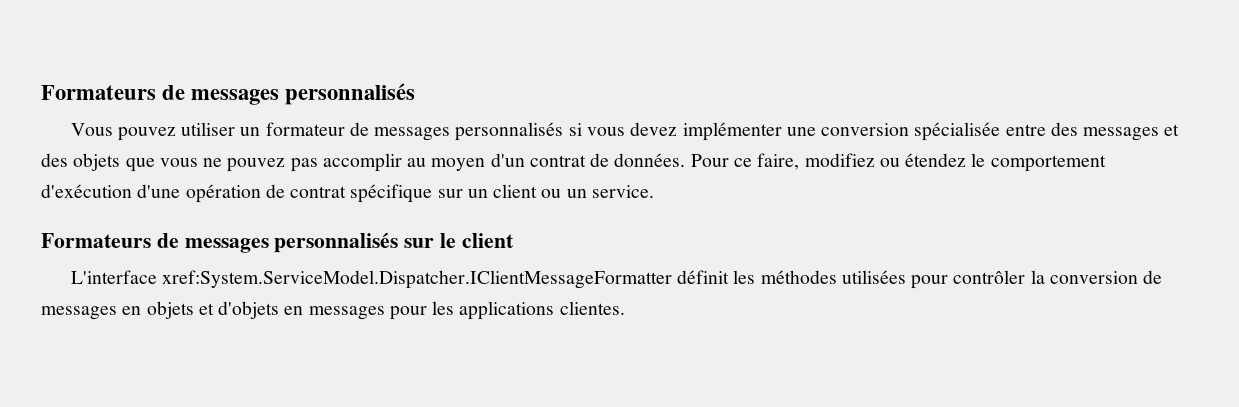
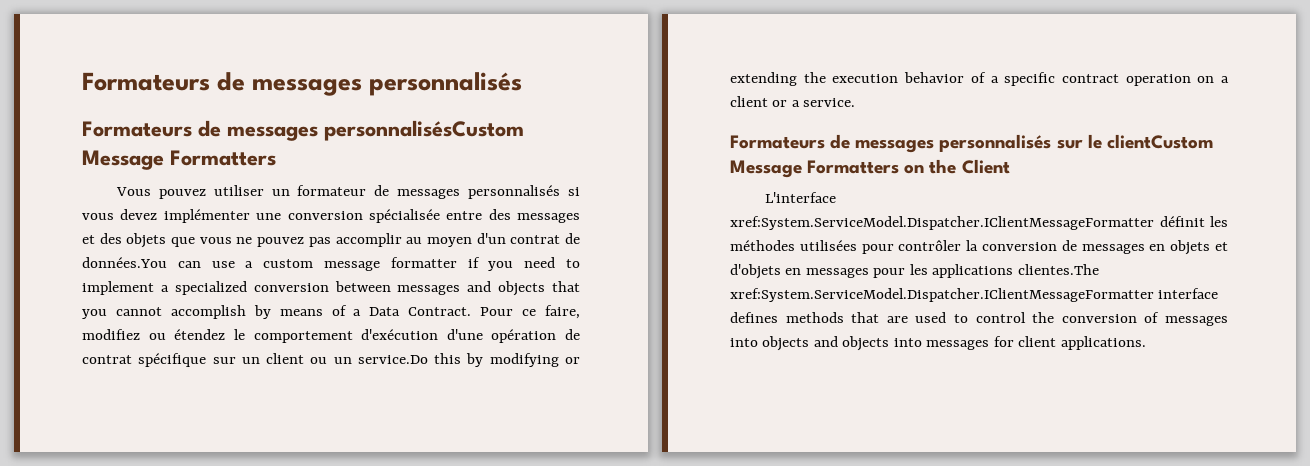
[41,83,416,105] Formateurs de messages personnalisés -> [82,72,523,96] [82,120,524,141] [82,150,276,170] Formateurs de messages personnalisés // Formateurs de messages personnalisésCustom Message Formatters
[614,153,686,167] données. -> [82,257,580,271] [82,281,580,296] [82,305,472,319] données.You can use a custom message formatter if you need to implement a specialized conversion between messages and objects that you cannot accomplish by means of a Data Contract.
(587, 193) none -> [357,353,580,367] [730,72,1229,86] [730,96,800,107] service.Do this by modifying or extending the execution behavior of a specific contract operation on a client or a
[461,233,514,248] client -> [1106,134,1213,149] [730,159,1010,178] clientCustom Message Formatters on the Client
[559,301,625,315] clientes. -> [1017,264,1099,275] [730,288,1219,302] [730,312,1228,326] [730,336,1146,351] clientes.The xref:System.ServiceModel.Dispatcher.IClientMessageFormatter interface defines methods that are used to control the conversion of messages into objects and objects into messages for client applications.

